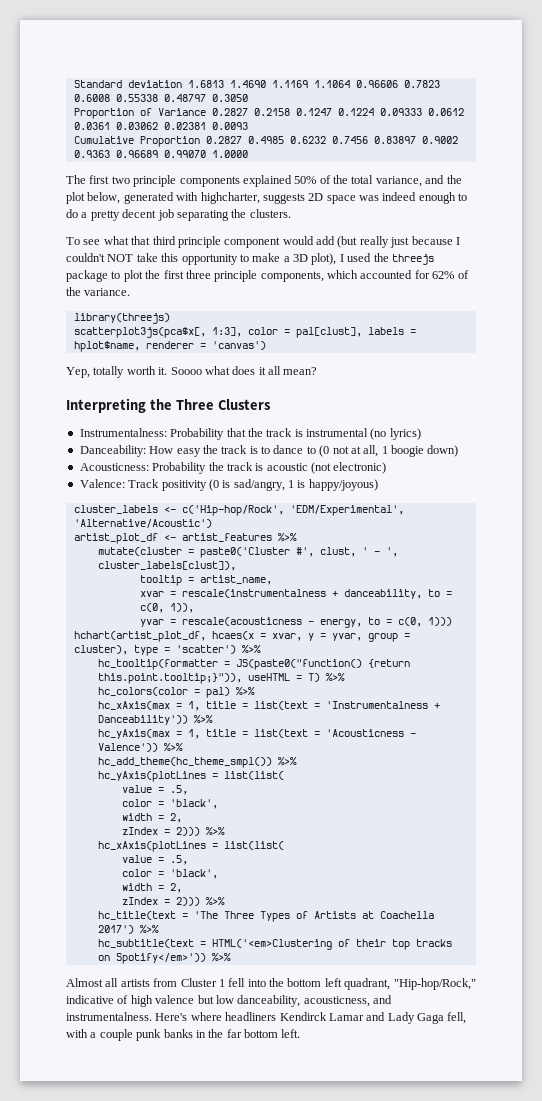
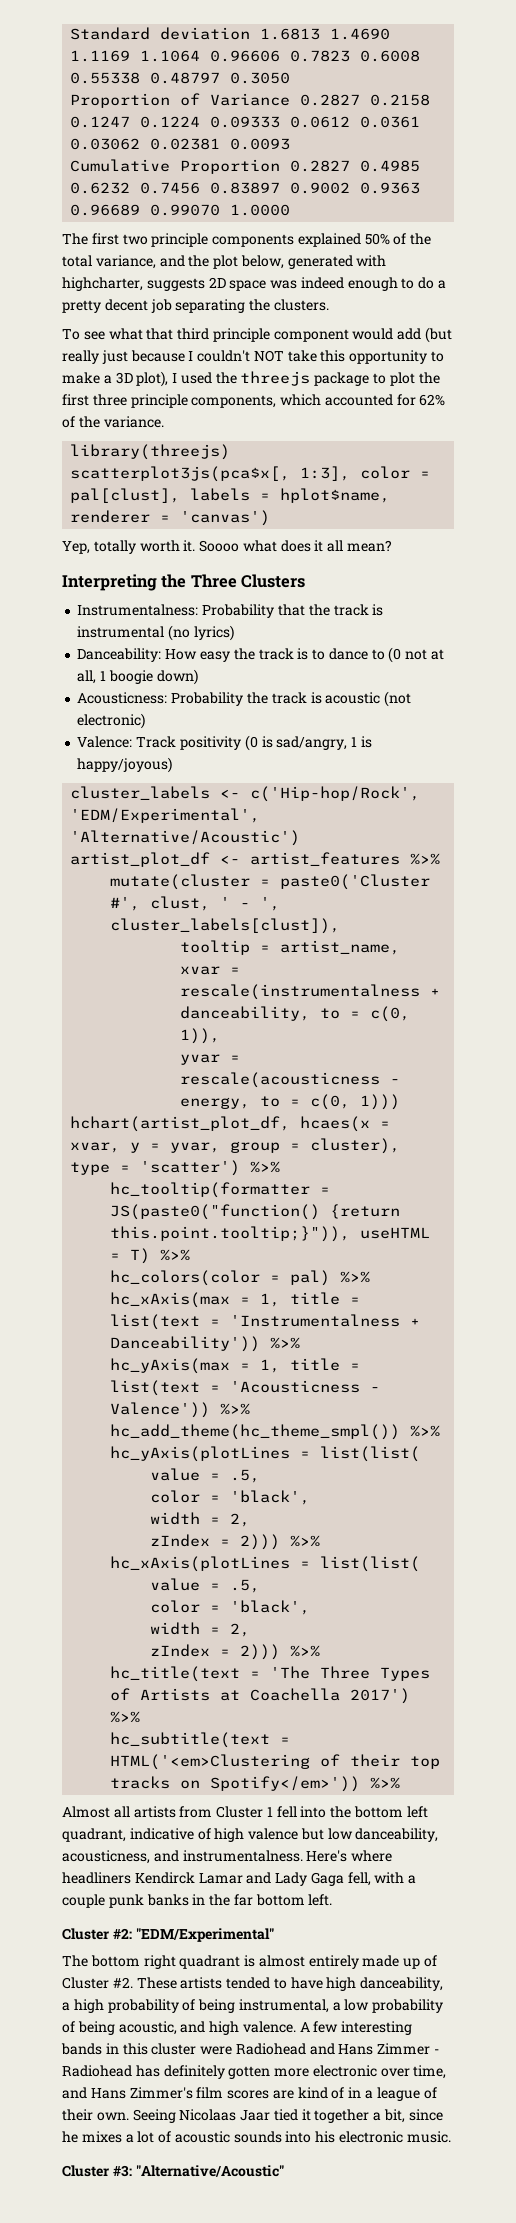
[393,978,476,990] "Hip-hop/Rock," -> (126, 1835) none
(301, 1033) none -> [62,1928,274,1942] [62,1955,438,1969] [62,1977,444,1991] [62,1999,444,2013] [62,2021,413,2035] [61,2043,440,2055] [62,2065,447,2079] [62,2087,437,2101] [62,2109,443,2123] [62,2131,451,2143] [62,2165,284,2177] // Cluster #2: "EDM/Experimental" // The bottom right quadrant is almost entirely made up of Cluster #2. These artists tended to have high danceability, a high probability of being instrumental, a low probability of being acoustic, and high valence. A few interesting bands in this cluster were Radiohead and Hans Zimmer - Radiohead has definitely gotten more electronic over time, and Hans Zimmer's film scores are kind of in a league of their own. Seeing Nicolaas Jaar tied it together a bit, since he mixes a lot of acoustic sounds into his electronic music. // Cluster #3: "Alternative/Acoustic"

